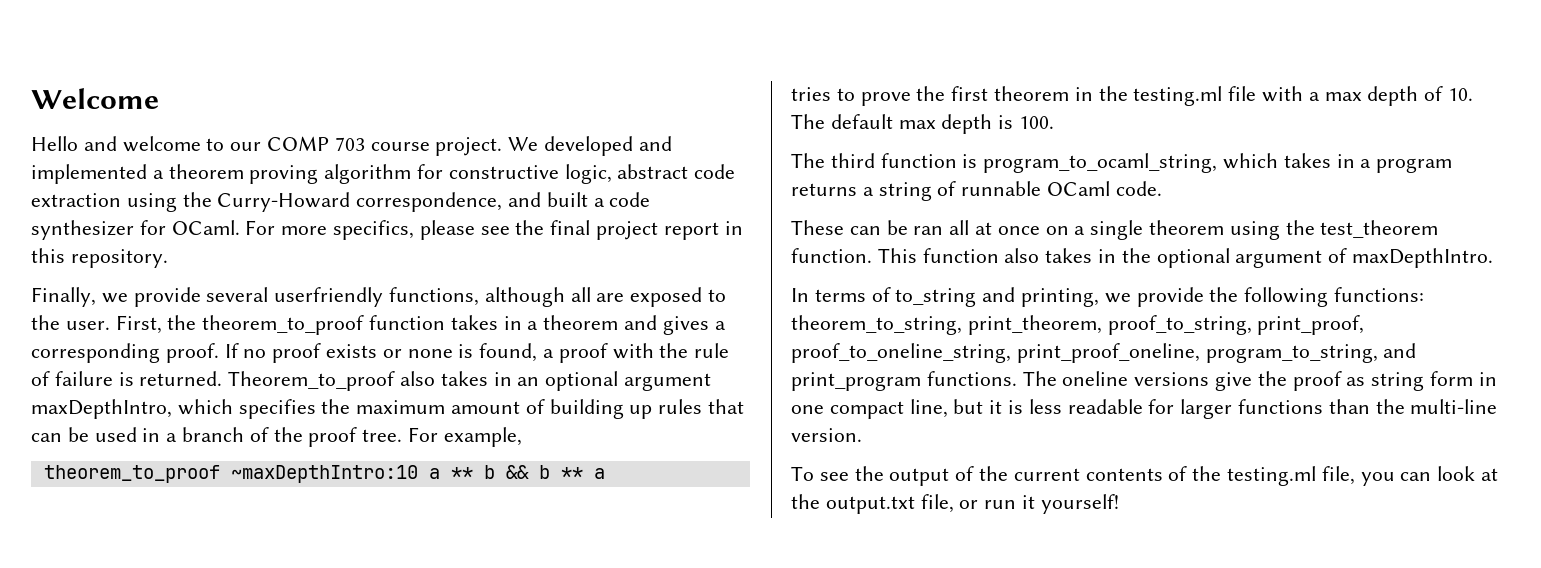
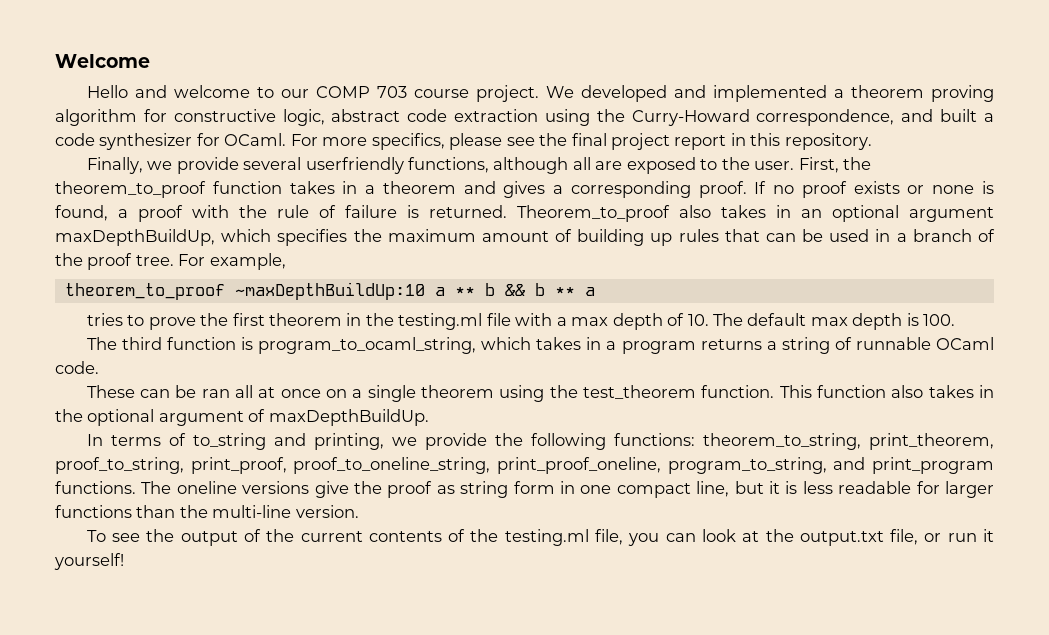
[31,399,172,419] maxDepthIntro, -> [55,229,215,246] maxDepthBuildUp,
[230,465,418,483] ~maxDepthIntro:10 -> [234,282,425,300] ~maxDepthBuildUp:10
[1352,248,1494,268] maxDepthIntro. -> [268,409,429,426] maxDepthBuildUp.

